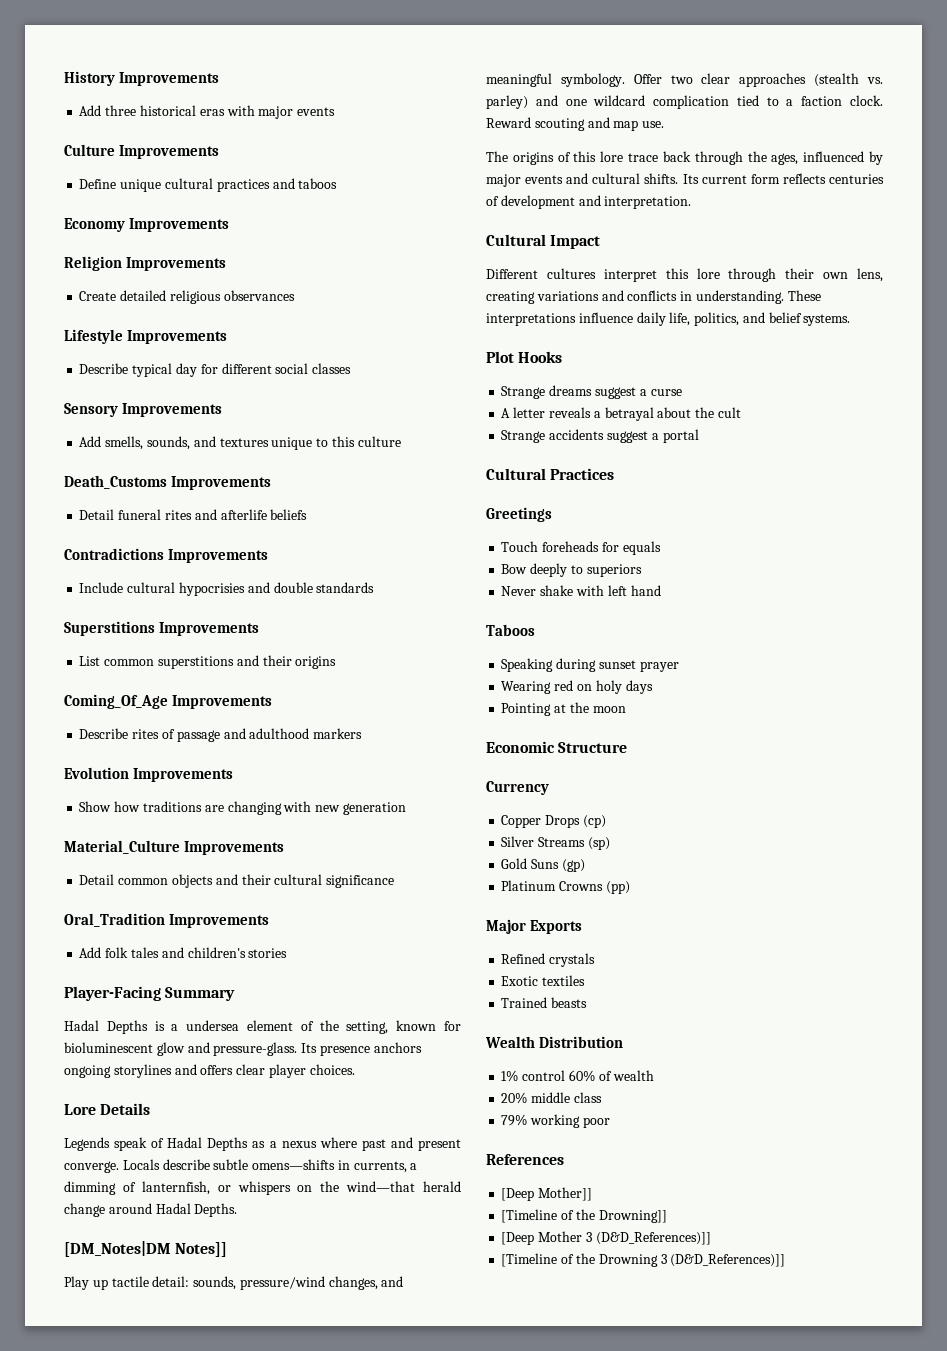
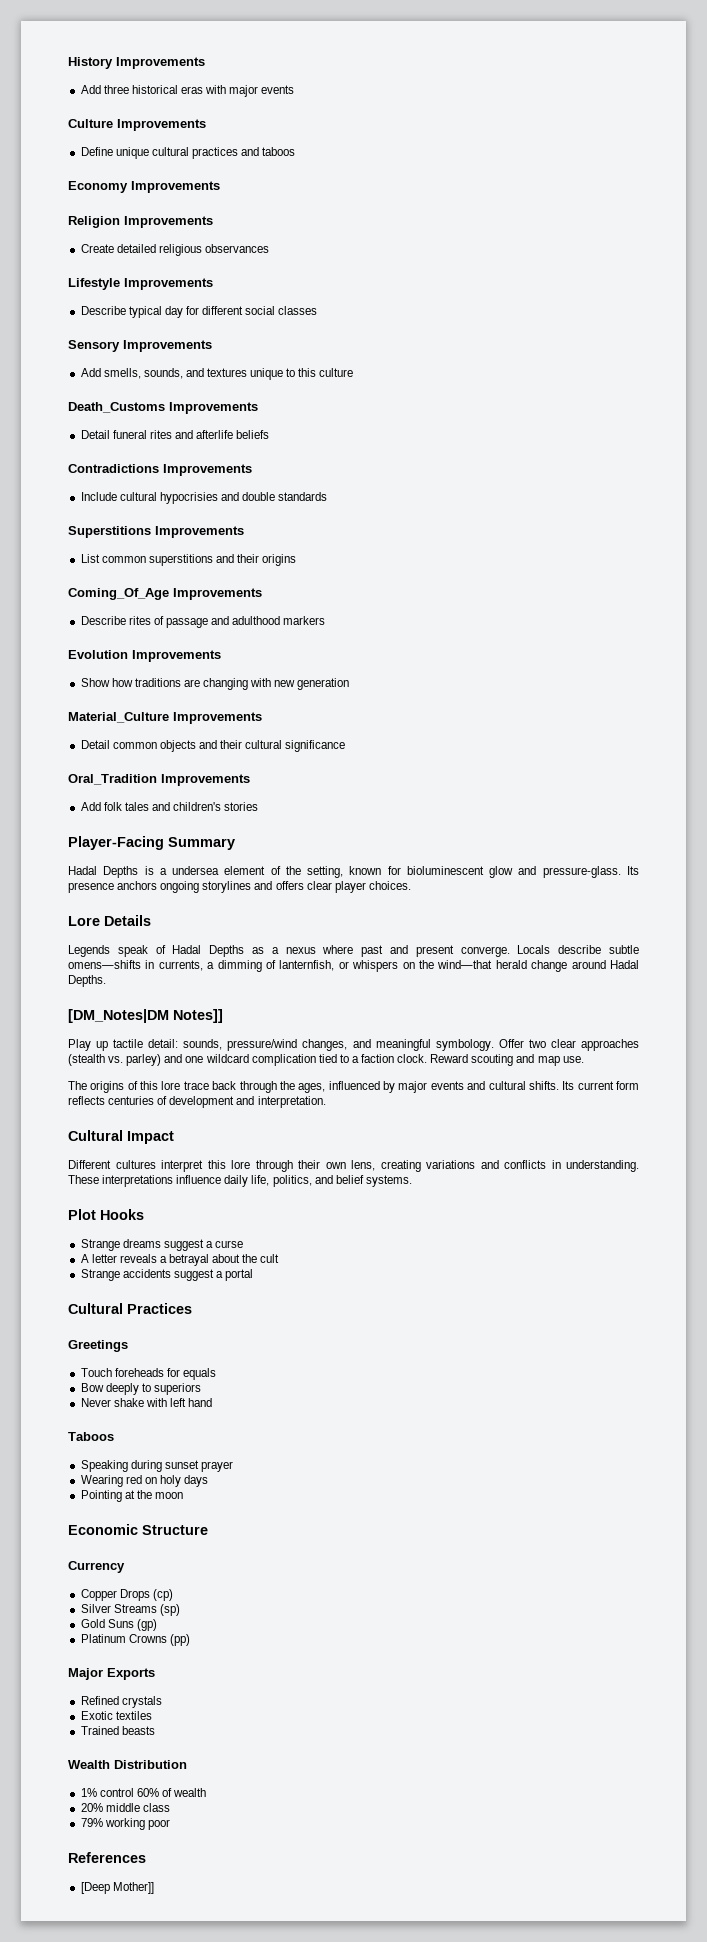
[501,1209,667,1223] [501,1231,711,1245] [501,1253,786,1267] // [Timeline of the Drowning]] // [Deep Mother 3 (D&D_References)]] // [Timeline of the Drowning 3 (D&D_References)]] -> (154, 1888) none

